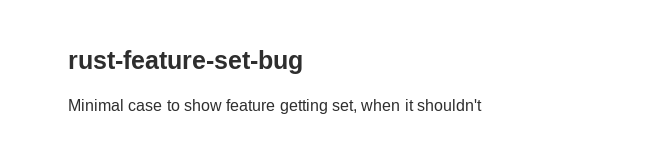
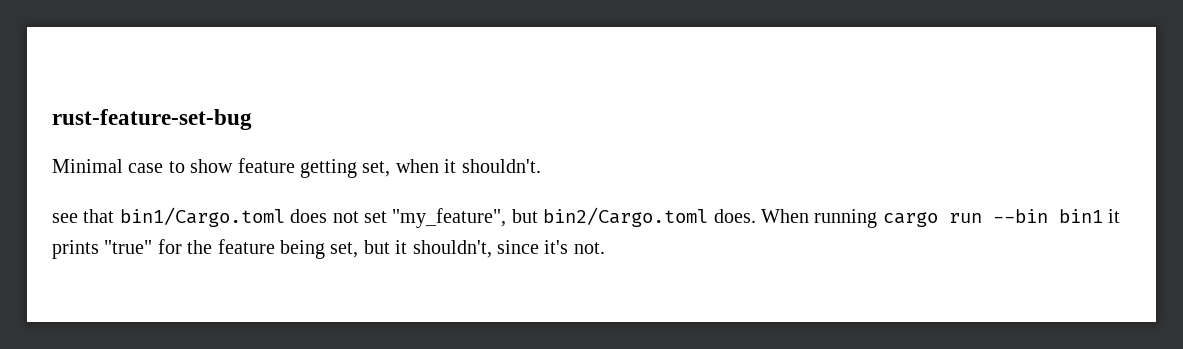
[416,99,482,111] shouldn't -> [461,159,541,173] [52,207,1121,228] [52,239,605,259] shouldn't. // see that bin1/Cargo.toml does not set "my_feature", but bin2/Cargo.toml does. When running cargo run --bin bin1 it prints "true" for the feature being set, but it shouldn't, since it's not.

